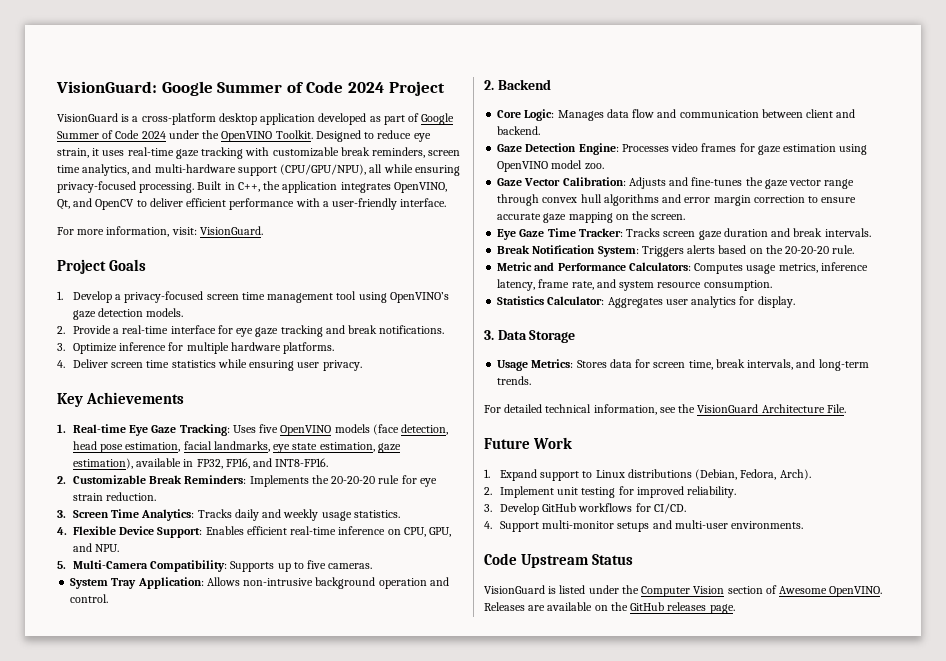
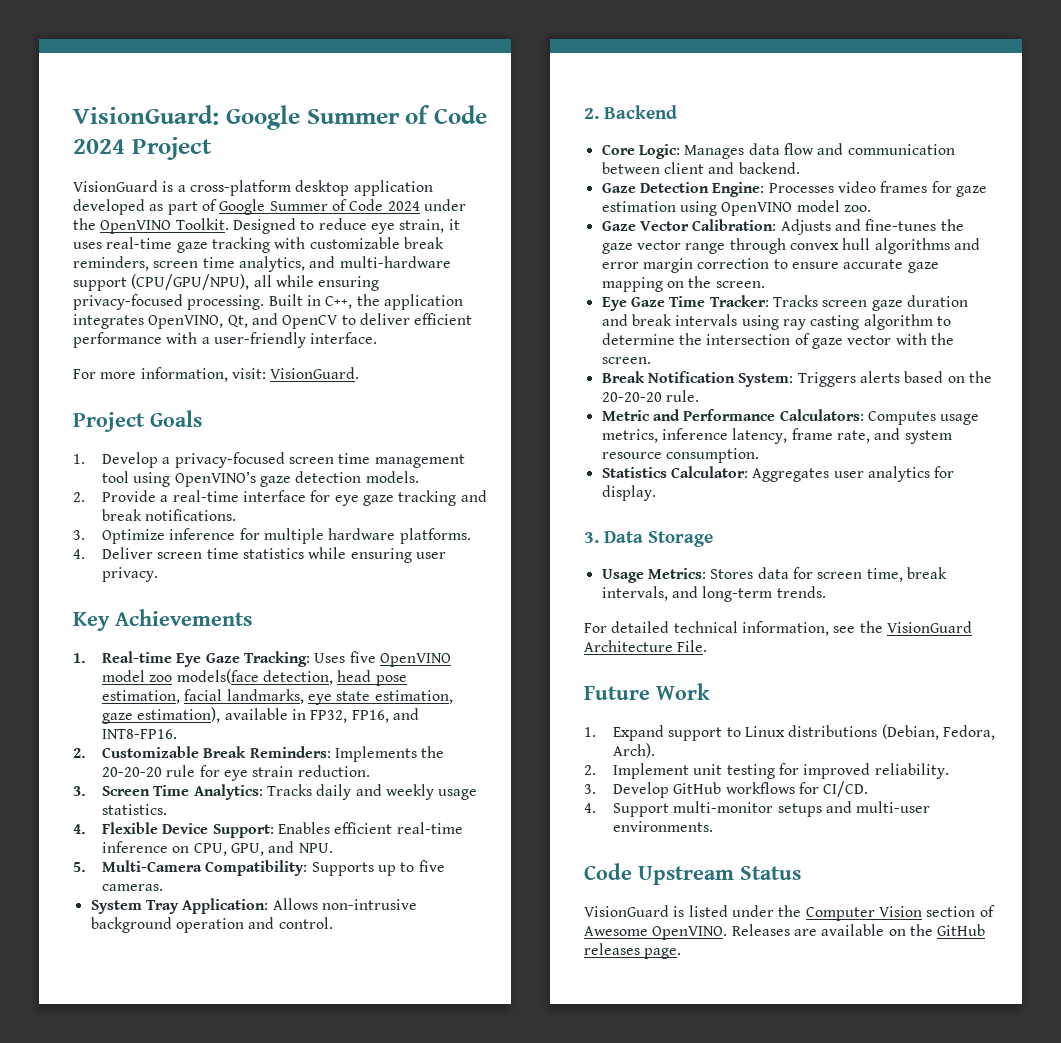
[334,424,399,435] models (face -> [102,669,259,684] model zoo models(face
[824,228,871,237] intervals. -> [675,314,951,330] [601,333,954,349] [601,357,651,364] intervals using ray casting algorithm to determine the intersection of gaze vector with the screen.

